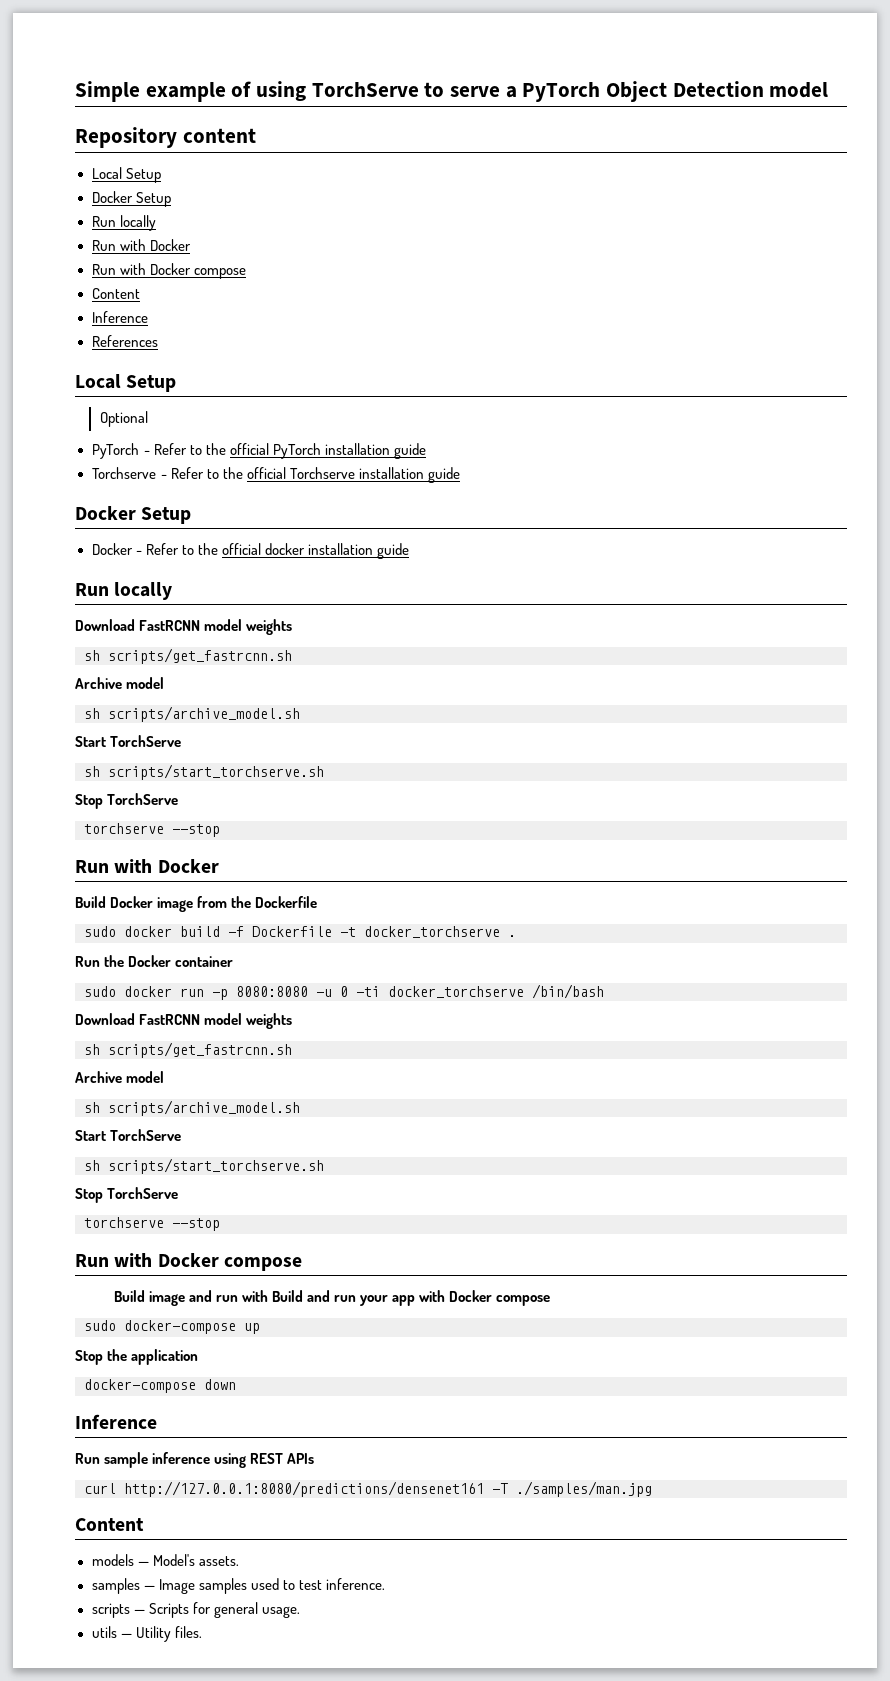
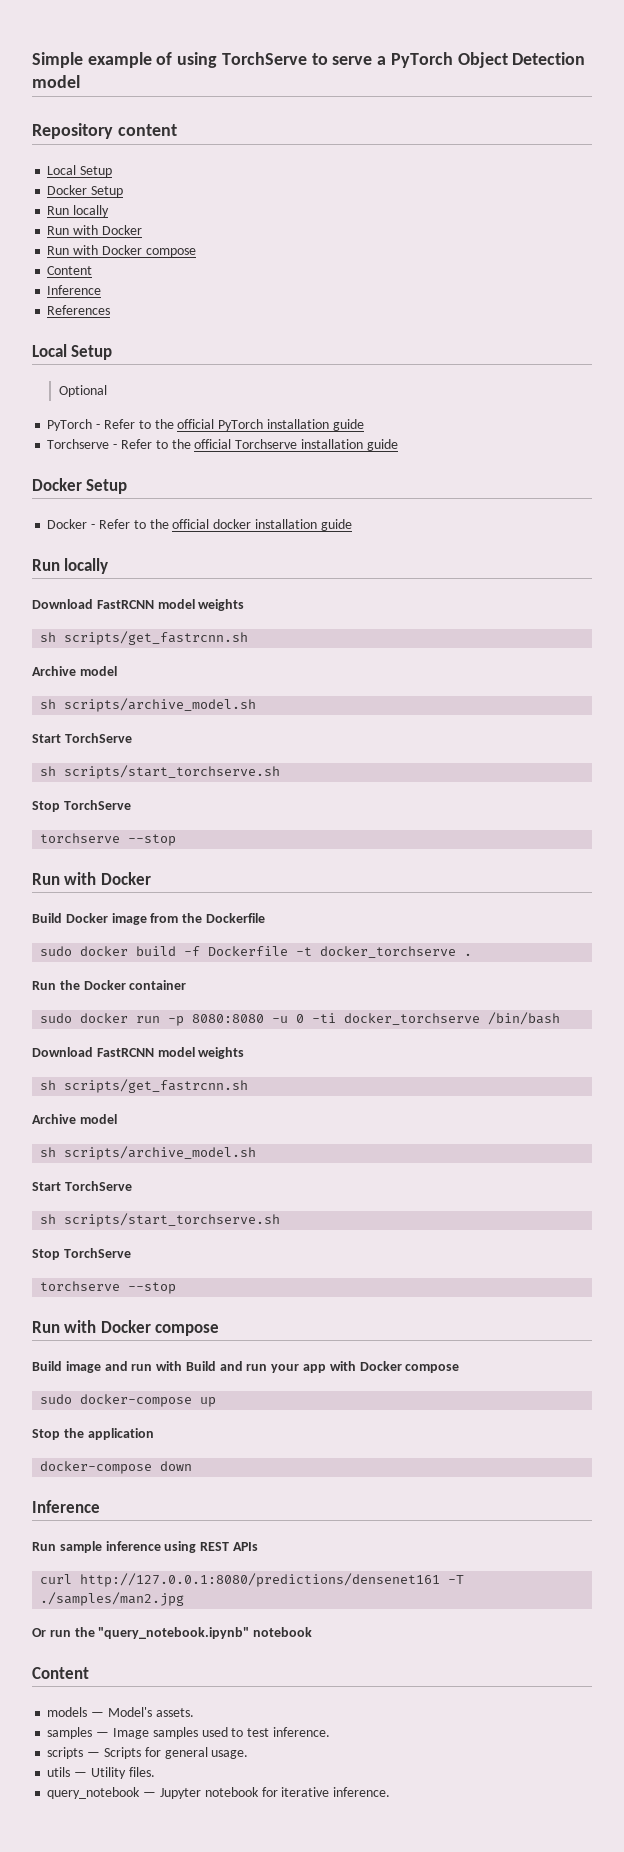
[516,1481,652,1497] ./samples/man.jpg -> [40,1592,185,1606] [32,1627,313,1639] ./samples/man2.jpg // Or run the "query_notebook.ipynb" notebook
(202, 1632) none -> [47,1787,391,1799] // query_notebook — Jupyter notebook for iterative inference.

